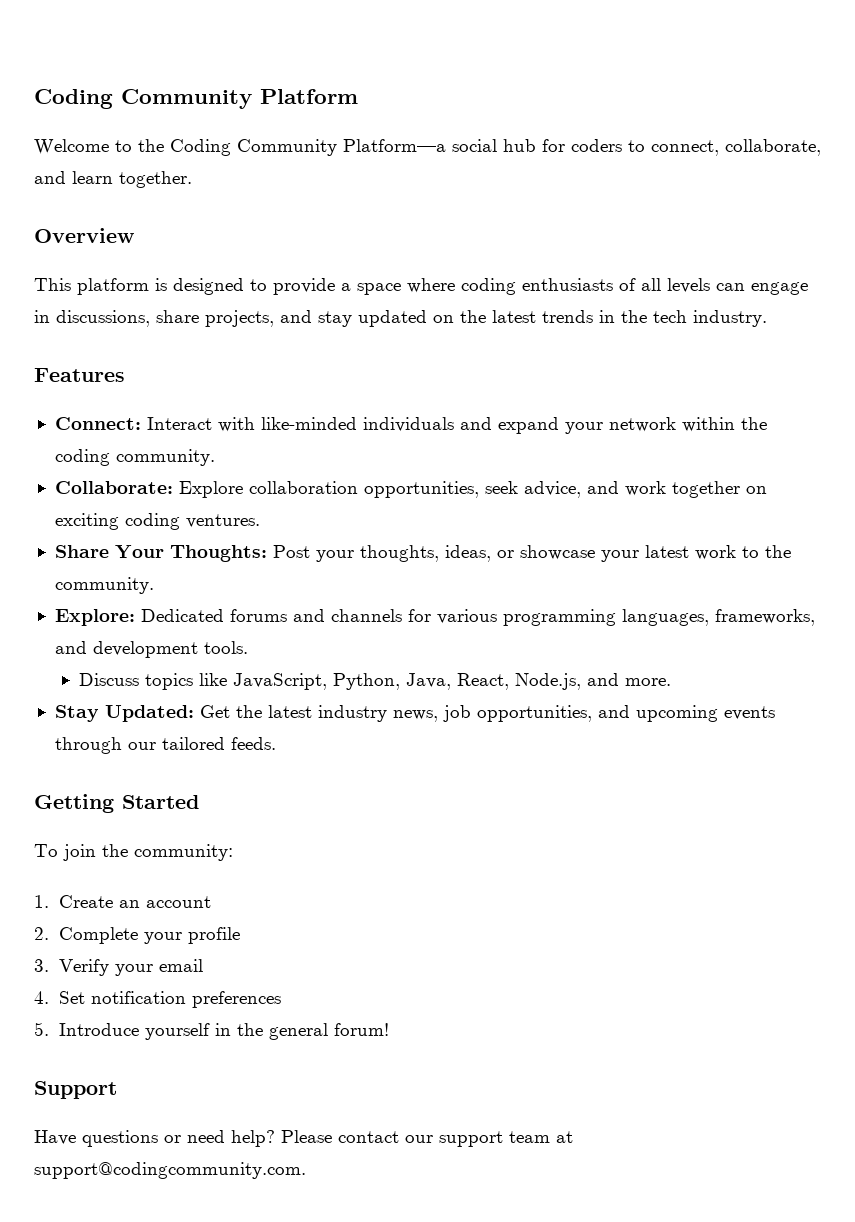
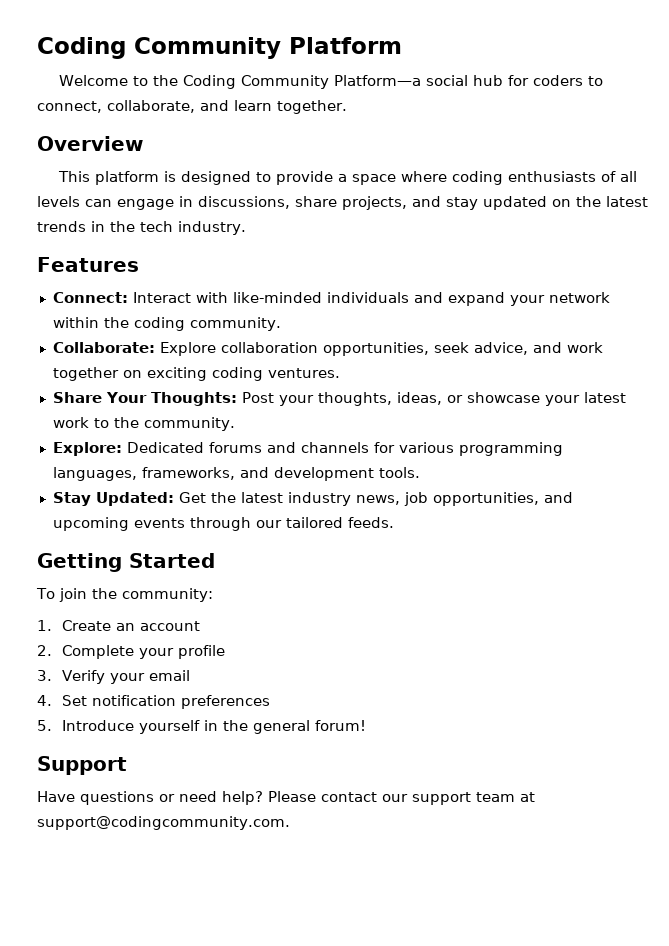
[78,673,671,690] // Discuss topics like JavaScript, Python, Java, React, Node.js, and more. -> (420, 472) none

